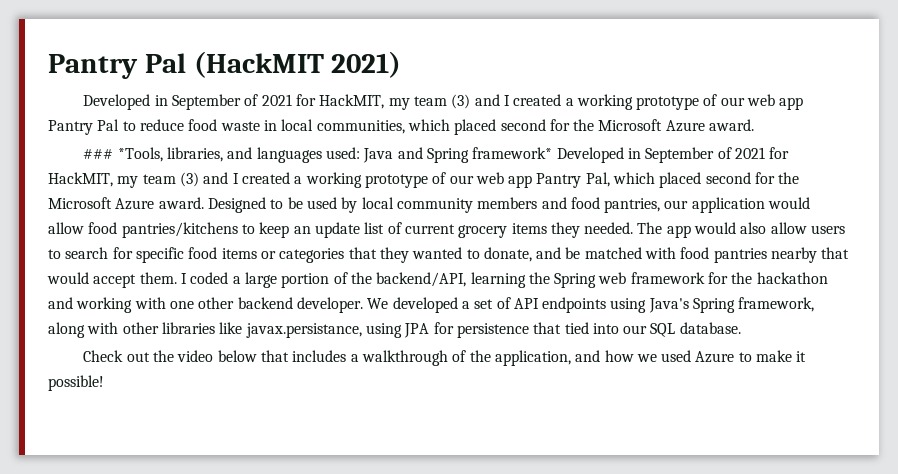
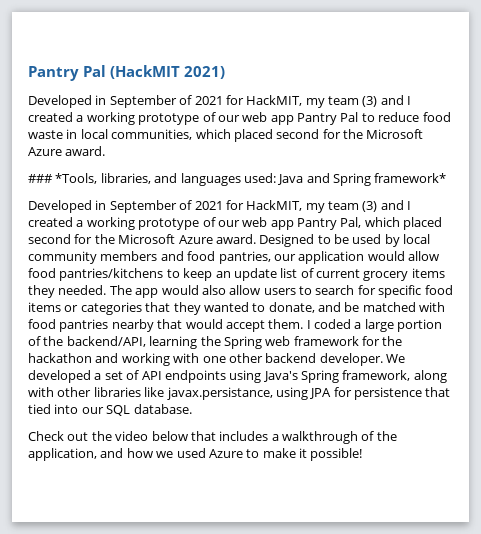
(553, 153) none -> (447, 178) //

